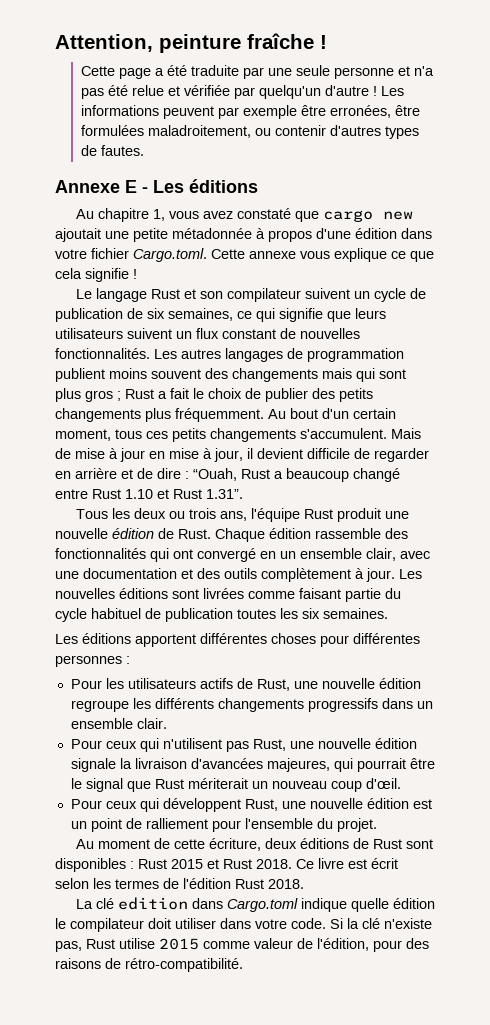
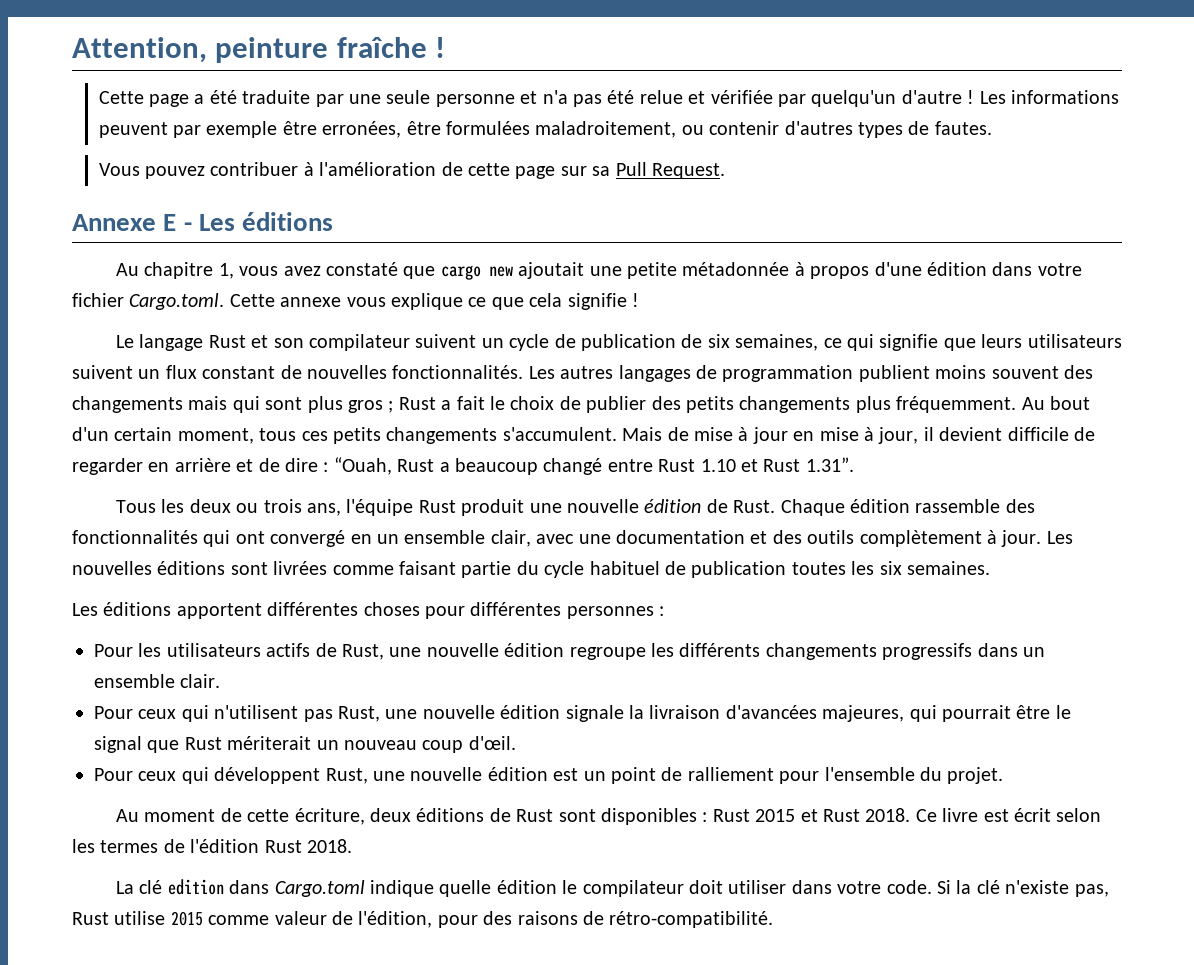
(145, 150) none -> [98,162,726,179] // Vous pouvez contribuer à l'amélioration de cette page sur sa Pull Request.

